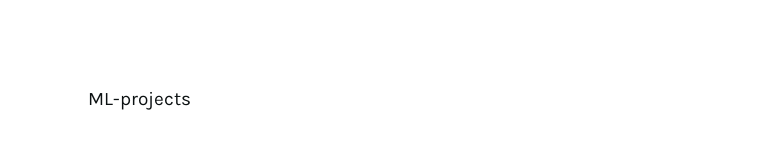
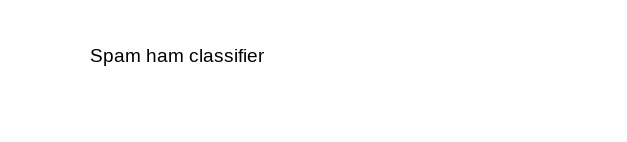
[88,91,191,110] ML-projects -> [90,49,266,66] Spam ham classifier

